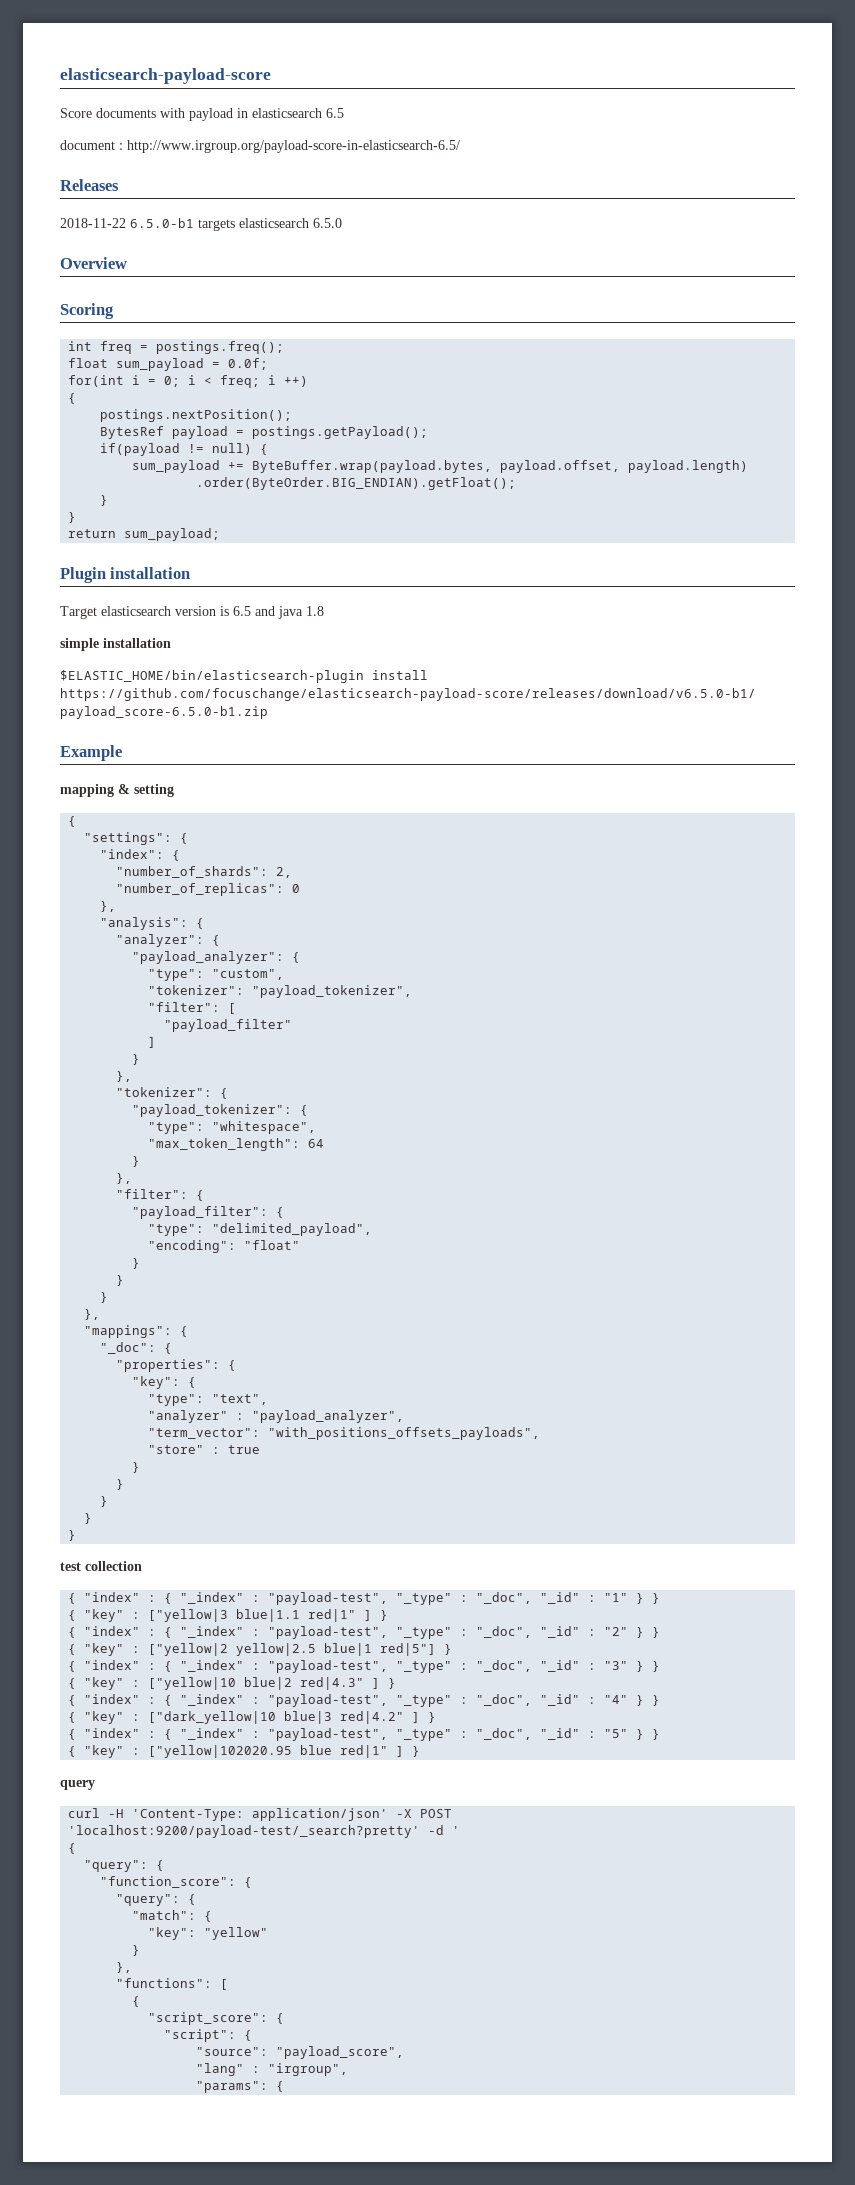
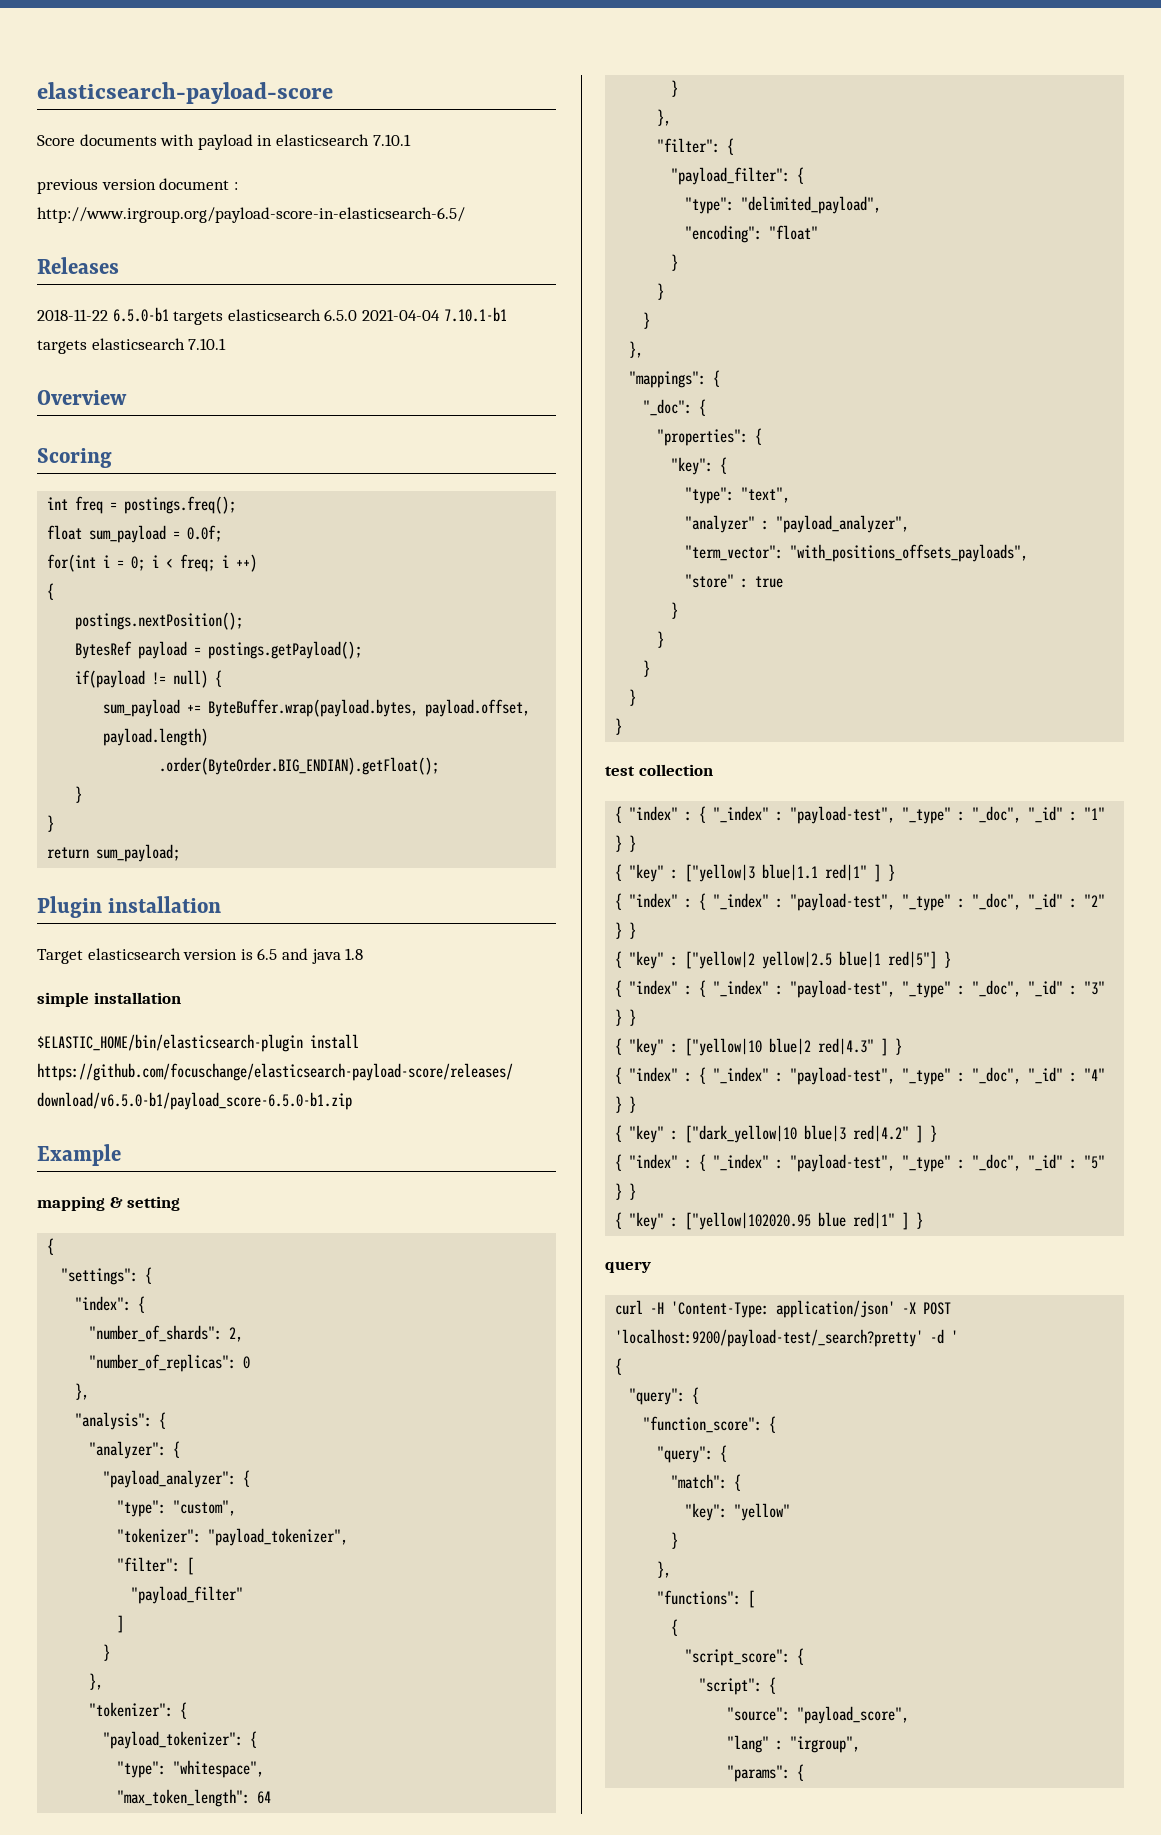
[326,108,344,118] 6.5 // -> [372,134,411,146] [37,179,156,194] 7.10.1 // previous version
(342, 223) none -> [361,307,507,322] [37,338,227,354] 2021-04-04 7.10.1-b1 targets elasticsearch 7.10.1

